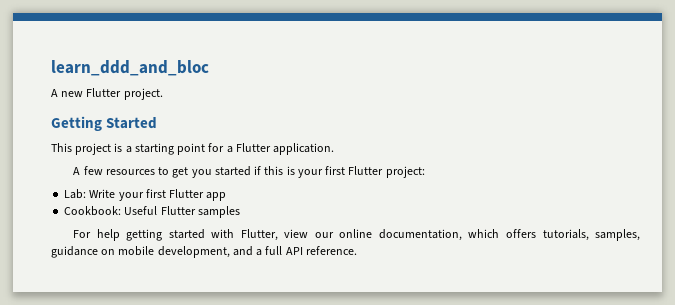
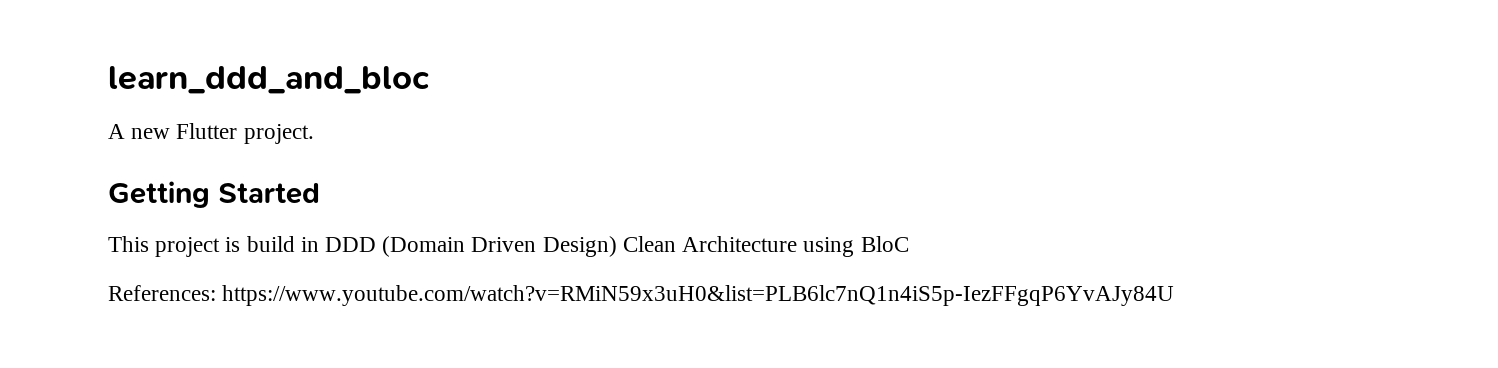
[125,143,335,155] [73,166,425,178] [64,189,227,201] [64,206,240,218] [73,229,641,241] [51,246,357,258] a starting point for a Flutter application. // A few resources to get you started if this is your first Flutter project: // Lab: Write your first Flutter app // Cookbook: Useful Flutter samples // For help getting started with Flutter, view our online documentation, which offers tutorials, samples, guidance on mobile development, and a full API reference. -> [246,236,909,257] [108,285,1175,306] build in DDD (Domain Driven Design) Clean Architecture using BloC // References: https://www.youtube.com/watch?v=RMiN59x3uH0&list=PLB6lc7nQ1n4iS5p-IezFFgqP6YvAJy84U

